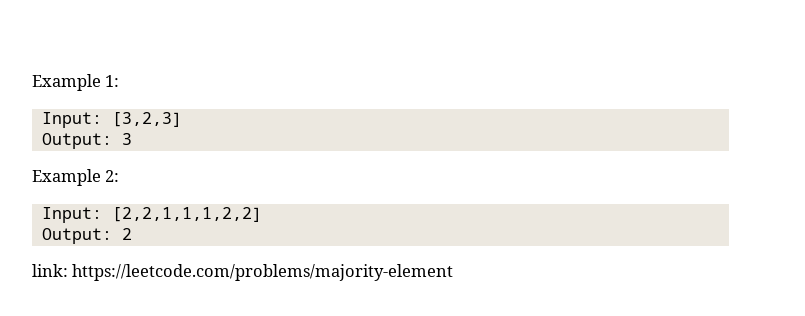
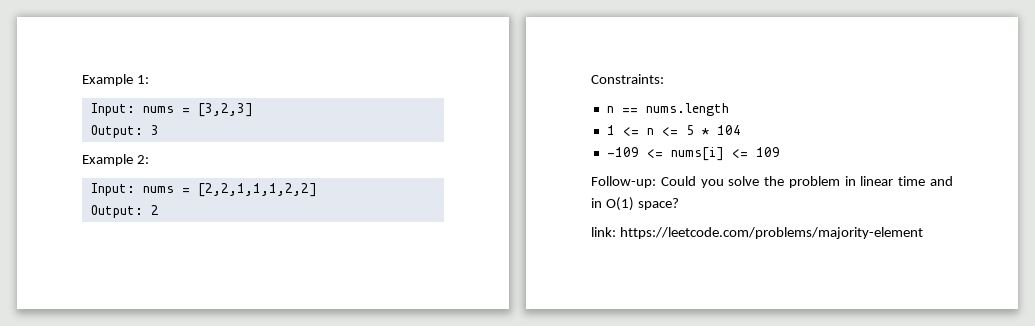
(102, 120) none -> [142,106,190,113] nums =
(102, 215) none -> [142,186,190,193] nums =
(132, 234) none -> [591,74,664,84] [606,103,729,116] [606,125,741,136] [606,147,780,161] [591,176,953,188] [591,197,679,211] // Constraints: // n == nums.length // 1 <= n <= 5 * 104 // -109 <= nums[i] <= 109 // Follow-up: Could you solve the problem in linear time and in O(1) space?

